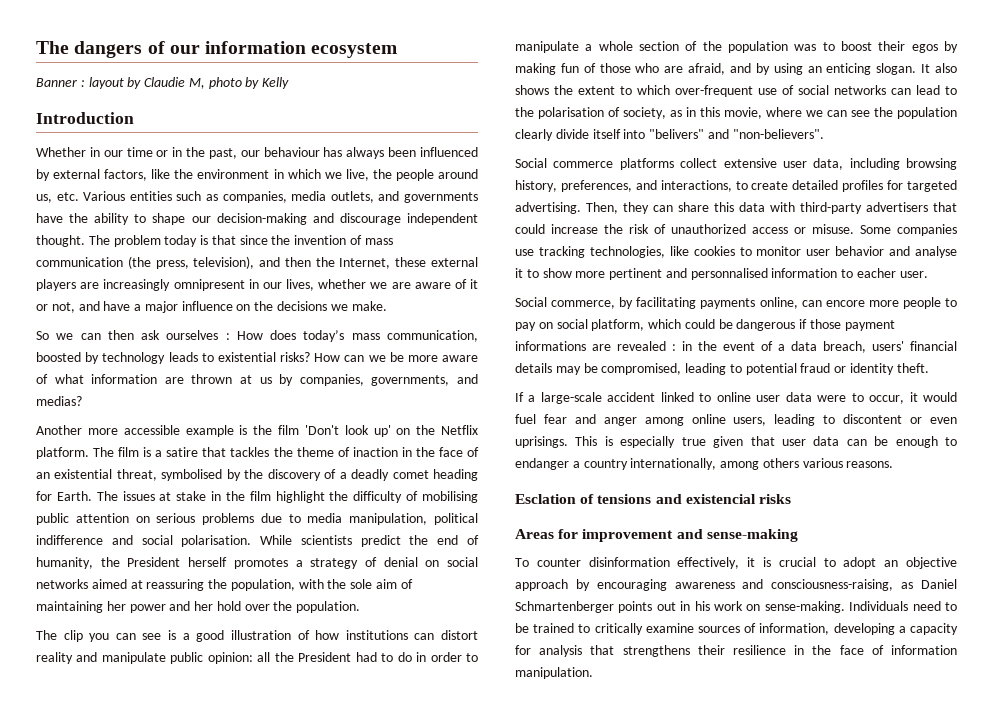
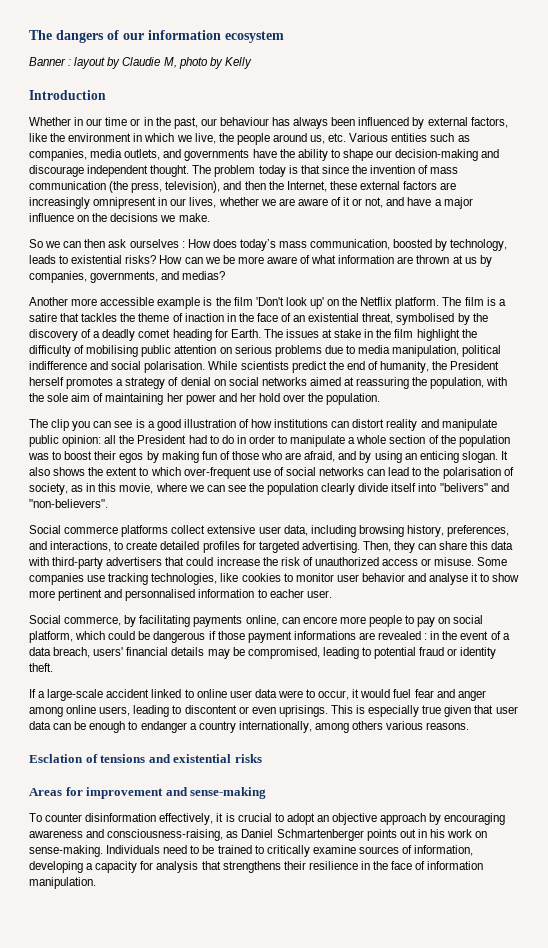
[36,279,76,291] players -> [403,181,438,190] factors
[102,352,166,364] technology -> [450,239,508,251] technology,
[685,494,756,504] existencial -> [173,754,232,763] existential

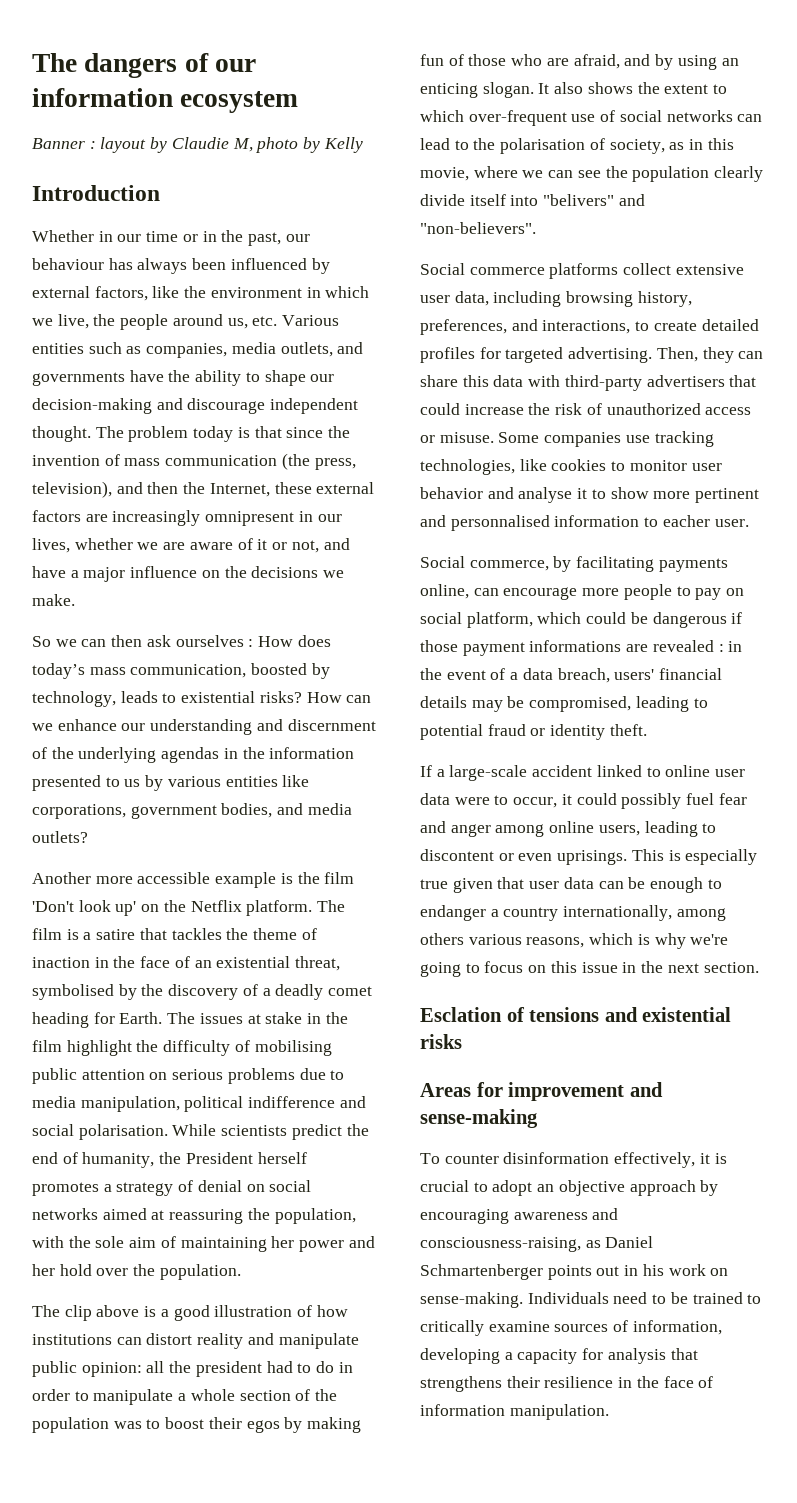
[222,255,492,267] [29,271,226,283] be more aware of what information are thrown at us by companies, governments, and medias? -> [57,719,376,735] [32,747,355,763] [32,775,310,791] [32,803,352,819] [32,831,88,843] enhance our understanding and discernment of the underlying agendas in the information presented to us by various entities like corporations, government bodies, and media outlets?
[72,421,133,431] you can see -> [96,1305,140,1317] above
[137,435,187,444] President -> [195,1361,262,1377] president
[302,616,337,624] encore -> [503,587,578,600] encourage
[360,689,391,698] would -> [576,793,682,809] could possibly
[426,722,470,730] reasons. -> [526,933,729,949] [420,961,759,977] reasons, which is why we're going to focus on this issue in the next section.

